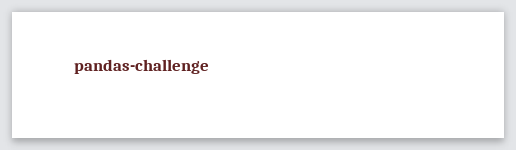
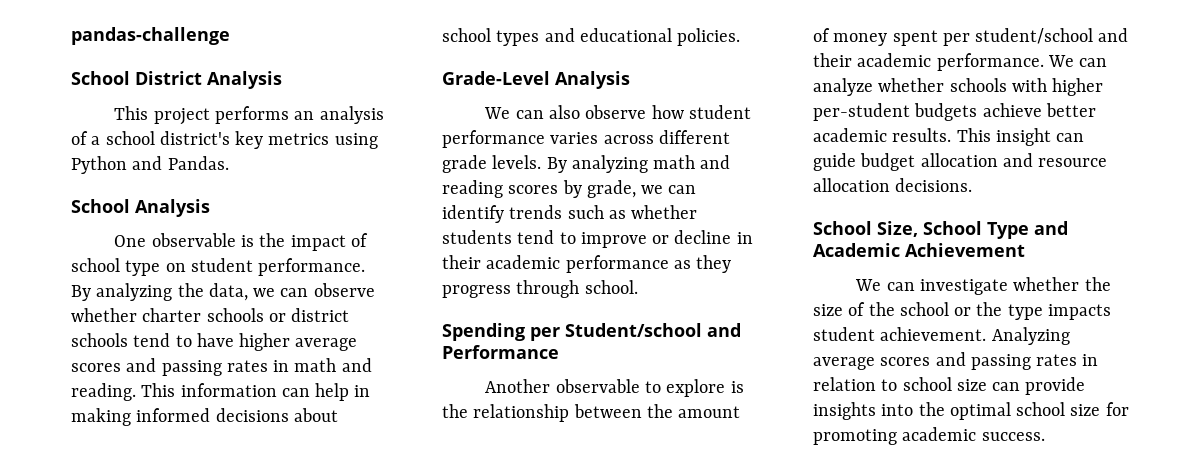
(209, 66) none -> [71,71,282,89] [114,106,384,125] [71,131,378,149] [71,156,229,174] [71,199,210,217] [114,233,368,251] [71,258,366,276] [71,283,375,301] [71,308,350,322] [71,333,358,351] [71,358,372,376] [71,383,371,401] [71,408,338,426] [442,28,741,46] [442,71,630,89] [484,105,751,119] [442,130,730,148] [442,155,731,173] [442,180,697,198] [442,205,698,223] [442,230,753,248] [442,255,732,273] [442,280,638,298] [442,323,741,341] [442,345,559,359] [485,379,744,397] [442,404,741,422] [813,28,1129,46] [813,53,1108,71] [813,78,1104,96] [813,103,1096,121] [813,128,1085,146] [813,153,1108,171] [813,178,973,192] [813,221,1068,239] [813,243,1025,257] [855,277,1111,295] [813,302,1111,320] [813,327,1070,345] [813,352,1099,370] [813,377,1086,395] [813,402,1129,420] [813,427,1045,445] // School District Analysis // This project performs an analysis of a school district's key metrics using Python and Pandas. // School Analysis // One observable is the impact of school type on student performance. By analyzing the data, we can observe whether charter schools or district schools tend to have higher average scores and passing rates in math and reading. This information can help in making informed decisions about school types and educational policies. // Grade-Level Analysis // We can also observe how student performance varies across different grade levels. By analyzing math and reading scores by grade, we can identify trends such as whether students tend to improve or decline in their academic performance as they progress through school. // Spending per Student/school and Performance // Another observable to explore is the relationship between the amount of money spent per student/school and their academic performance. We can analyze whether schools with higher per-student budgets achieve better academic results. This insight can guide budget allocation and resource allocation decisions. // School Size, School Type and Academic Achievement // We can investigate whether the size of the school or the type impacts student achievement. Analyzing average scores and passing rates in relation to school size can provide insights into the optimal school size for promoting academic success.

